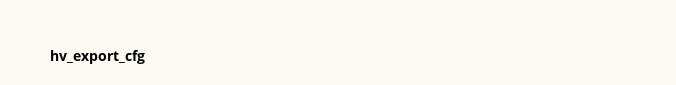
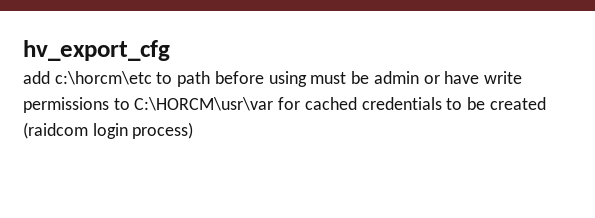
(145, 57) none -> [23,71,522,87] [23,97,546,113] [23,122,194,139] // add c:\horcm\etc to path before using must be admin or have write permissions to C:\HORCM\usr\var for cached credentials to be created (raidcom login process)

